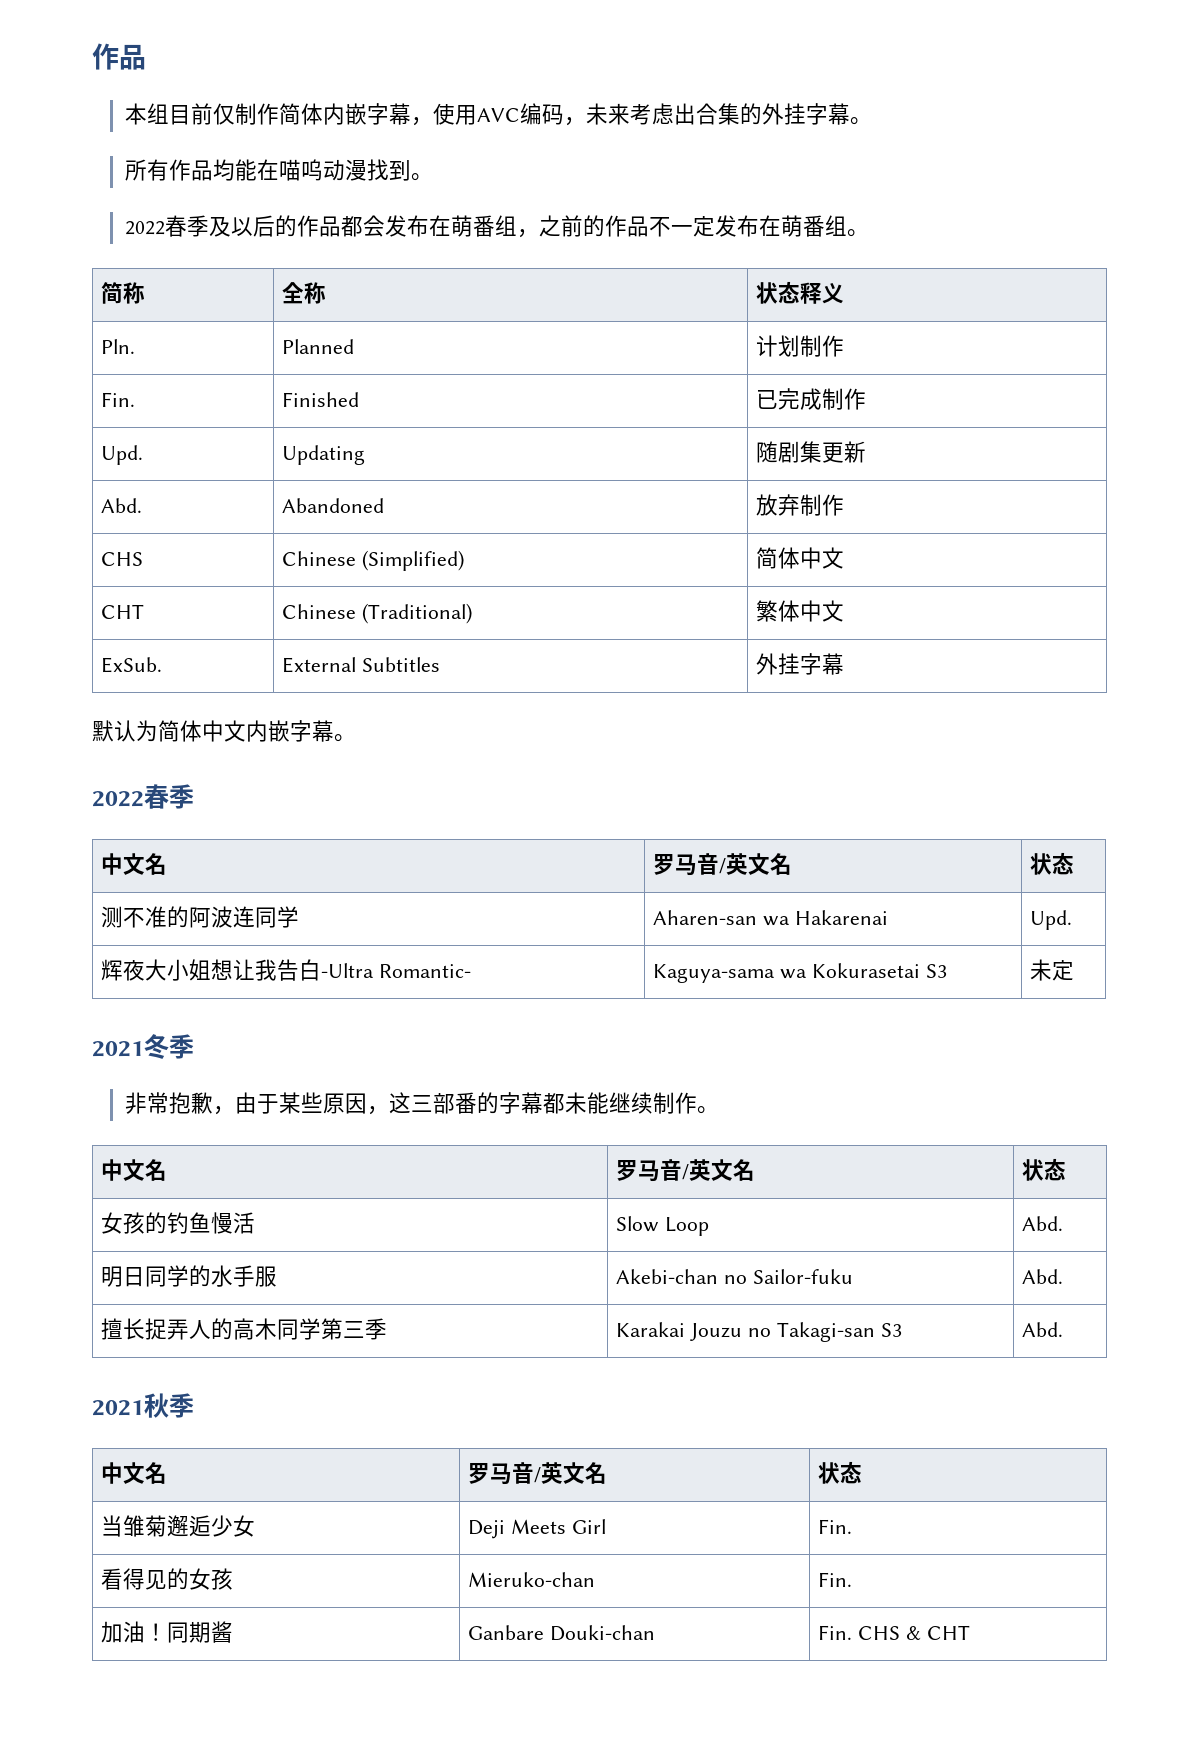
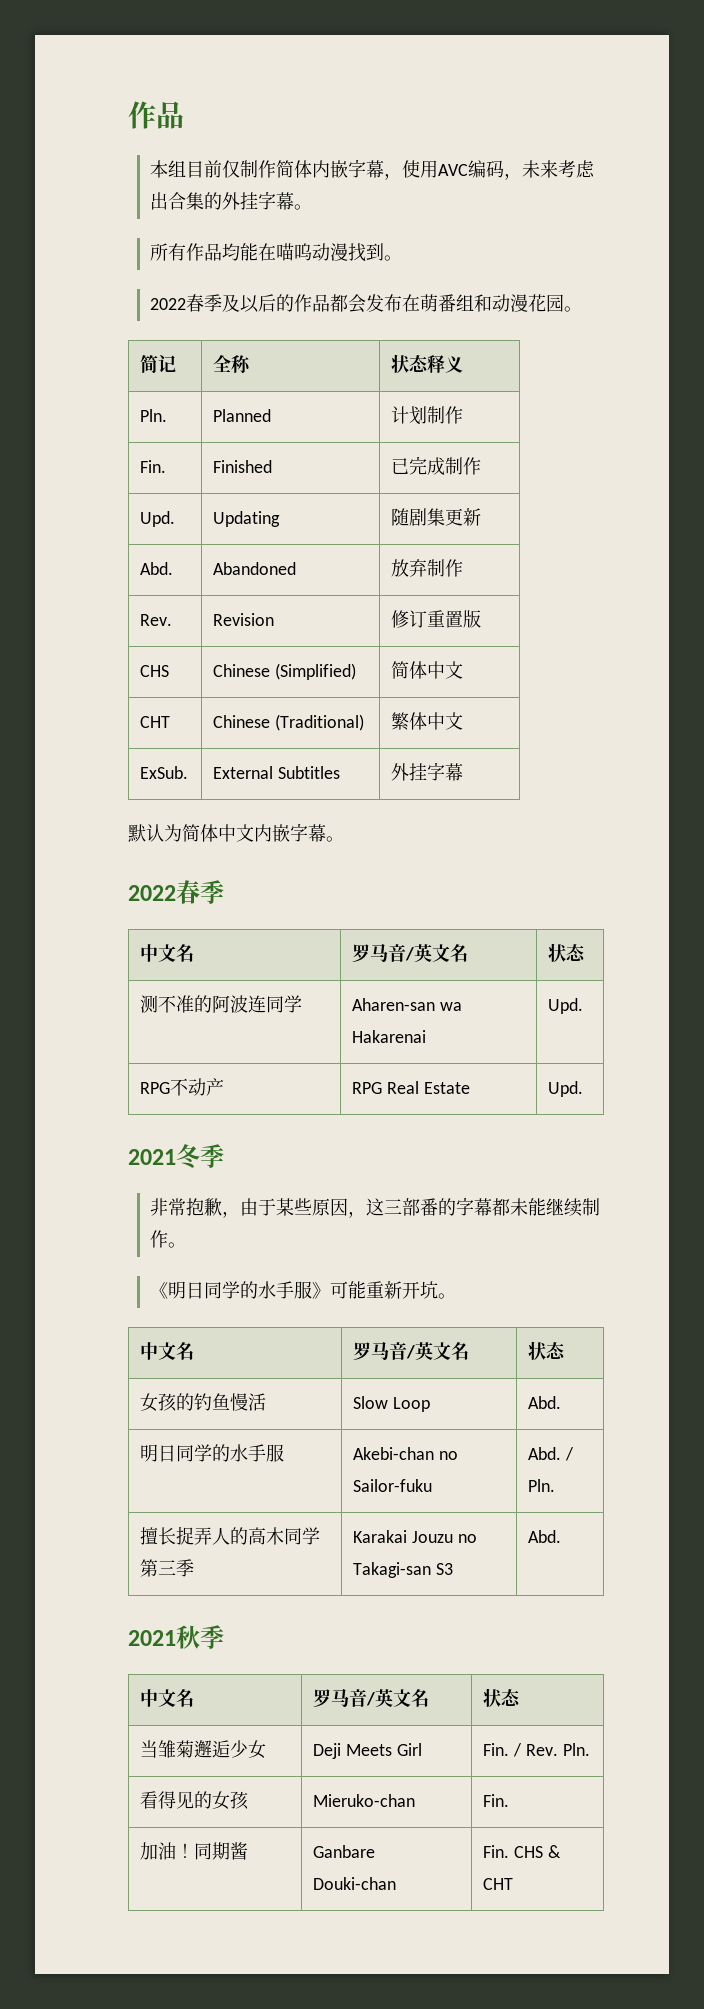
[516,215,847,238] ，之前的作品不一定发布在萌番组 -> [473,294,564,312] 和动漫花园
[123,282,146,304] 称 -> [158,355,177,373] 记
(845, 505) none -> [140,614,173,626] [213,613,275,626] [391,610,482,628] // Rev. | Revision | 修订重置版
[101,959,472,981] [653,963,947,983] [1030,959,1075,981] 辉夜大小姐想让我告白-Ultra Romantic- | Kaguya-sama wa Kokurasetai S3 | 未定 -> [140,1078,225,1096] [352,1081,470,1094] [548,1081,584,1097] RPG不动产 | RPG Real Estate | Upd.
(719, 1110) none -> [149,1281,456,1299] // 《明日同学的水手服》可能重新开坑。
(1064, 1276) none -> [565,1447,575,1461] [528,1479,556,1492] / Pln.
(853, 1526) none -> [513,1743,590,1757] / Rev. Pln.

